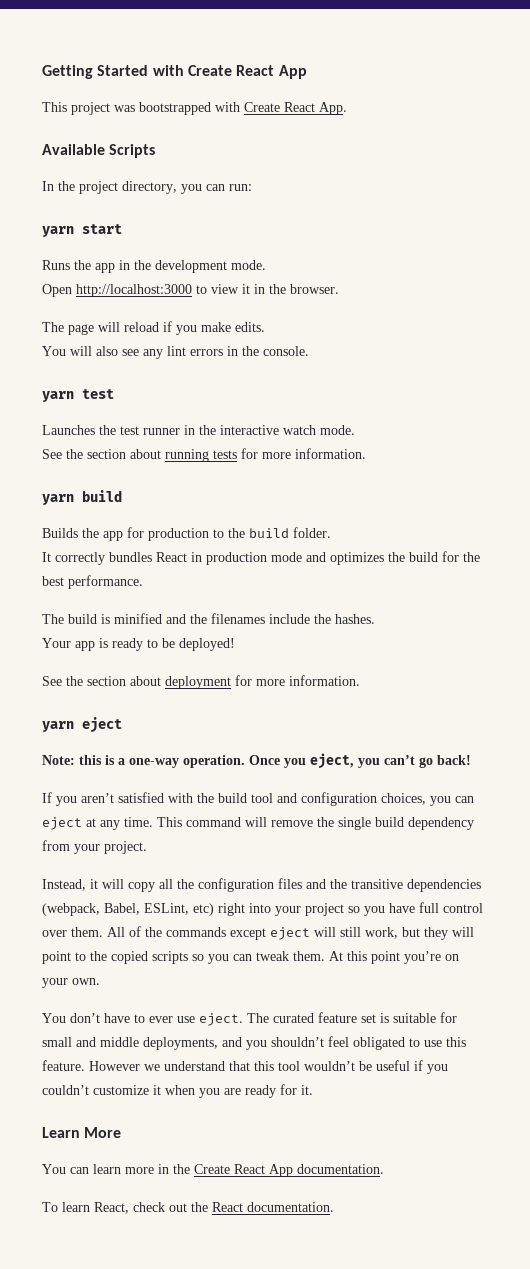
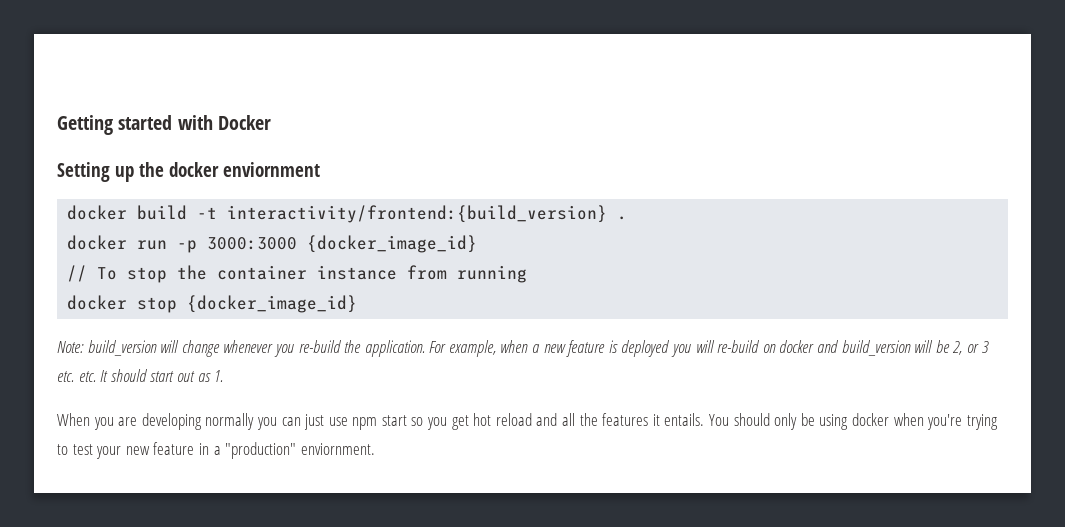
[97,65,307,79] [42,102,347,115] [42,144,156,158] [42,181,252,194] [42,224,122,237] [42,260,266,273] [42,284,339,297] [42,321,265,335] [42,346,309,359] [42,389,114,402] [42,425,355,435] [42,448,366,462] [42,490,122,505] [42,527,331,541] [42,551,480,565] [42,575,143,589] [42,613,375,624] [42,638,235,651] [42,675,360,689] [42,717,122,733] [42,753,471,769] [42,792,474,806] [42,817,474,830] [42,840,147,854] [42,878,481,892] [42,902,483,916] [42,926,474,940] [42,951,459,964] [42,978,100,988] [42,1012,457,1026] [42,1036,466,1050] [42,1060,448,1074] [42,1084,313,1098] [42,1127,122,1138] [42,1164,384,1177] [42,1202,334,1214] Started with Create React App // This project was bootstrapped with Create React App. // Available Scripts // In the project directory, you can run: // yarn start // Runs the app in the development mode. // Open http://localhost:3000 to view it in the browser. // The page will reload if you make edits. // You will also see any lint errors in the console. // yarn test // Launches the test runner in the interactive watch mode. // See the section about running tests for more information. // yarn build // Builds the app for production to the build folder. // It correctly bundles React in production mode and optimizes the build for the best performance. // The build is minified and the filenames include the hashes. // Your app is ready to be deployed! // See the section about deployment for more information. // yarn eject // Note: this is a one-way operation. Once you eject, you can’t go back! // If you aren’t satisfied with the build tool and configuration choices, you can eject at any time. This command will remove the single build dependency from your project. // Instead, it will copy all the configuration files and the transitive dependencies (webpack, Babel, ESLint, etc) right into your project so you have full control over them. All of the commands except eject will still work, but they will point to the copied scripts so you can tweak them. At this point you’re on your own. // You don’t have to ever use eject. The curated feature set is suitable for small and middle deployments, and you shouldn’t feel obligated to use this feature. However we understand that this tool wouldn’t be useful if you couldn’t customize it when you are ready for it. // Learn More // You can learn more in the Create React App documentation. // To learn React, check out the React documentation. -> [118,115,271,130] [57,162,320,182] [67,205,628,223] [67,235,478,253] [67,265,528,283] [67,295,358,313] [57,340,989,357] [57,369,224,382] [57,413,998,430] [57,442,375,459] started with Docker // Setting up the docker enviornment // docker build -t interactivity/frontend:{build_version} . // docker run -p 3000:3000 {docker_image_id} // // To stop the container instance from running // docker stop {docker_image_id} // Note: build_version will change whenever you re-build the application. For example, when a new feature is deployed you will re-build on docker and build_version will be 2, or 3 etc. etc. It should start out as 1. // When you are developing normally you can just use npm start so you get hot reload and all the features it entails. You should only be using docker when you're trying to test your new feature in a "production" enviornment.

